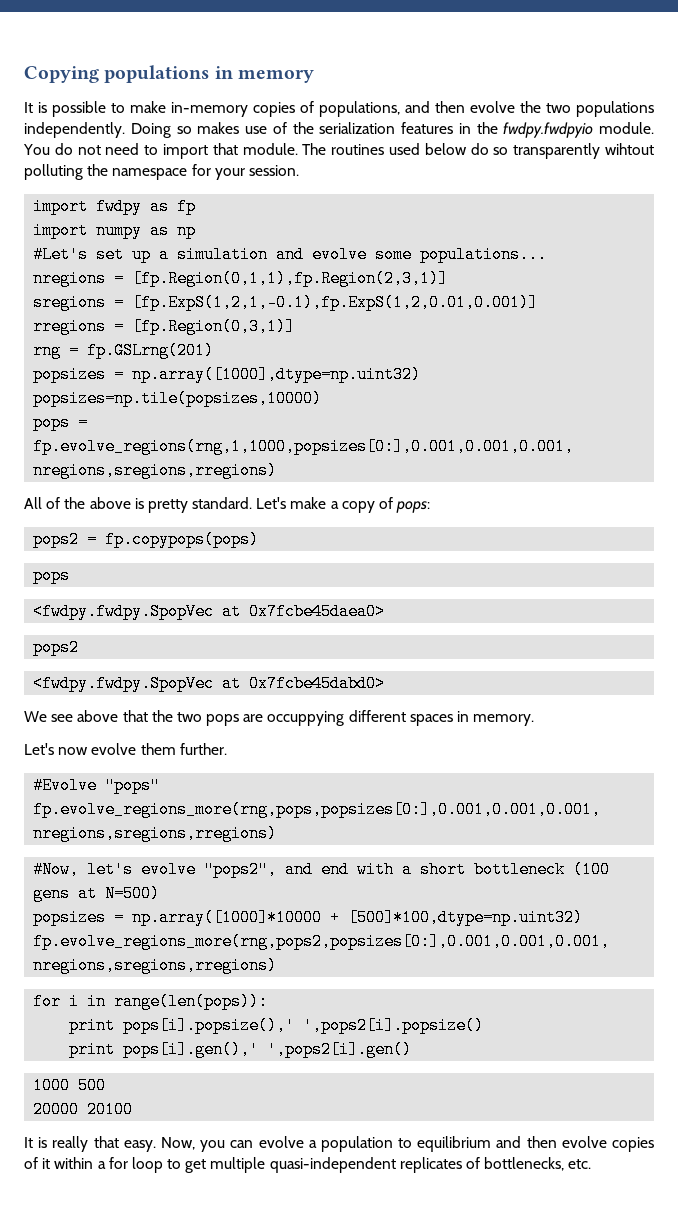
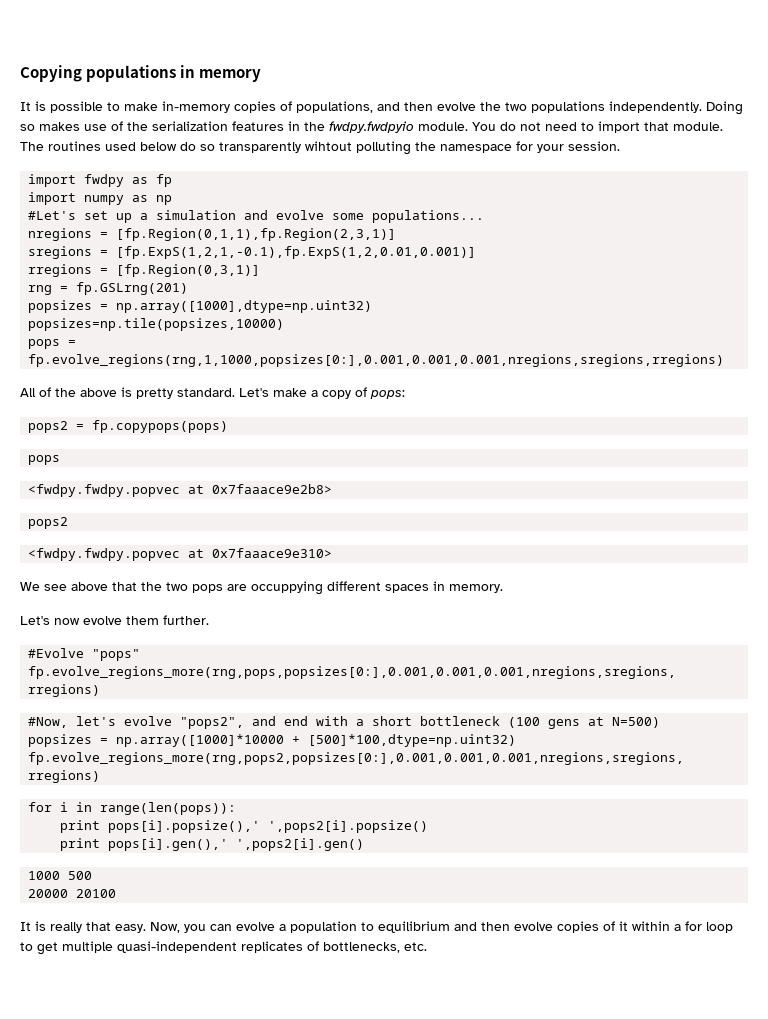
[33,603,386,620] [33,639,80,656] [33,675,386,692] <fwdpy.fwdpy.SpopVec at 0x7fcbe45daea0> // pops2 // <fwdpy.fwdpy.SpopVec at 0x7fcbe45dabd0> -> [28,484,333,497] [28,517,69,529] [28,548,333,561] <fwdpy.fwdpy.popvec at 0x7faaace9e2b8> // pops2 // <fwdpy.fwdpy.popvec at 0x7faaace9e310>

